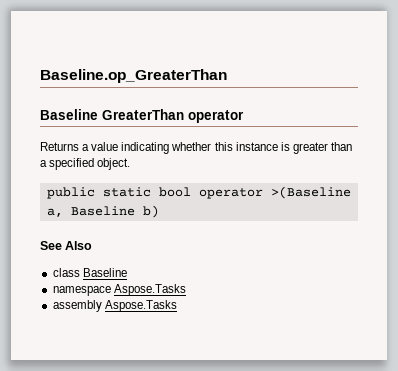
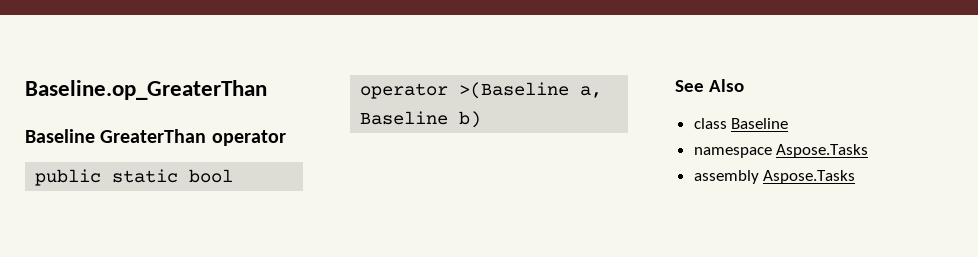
[40,142,352,154] [40,158,131,170] // Returns a value indicating whether this instance is greater than a specified object. -> (286, 138) none

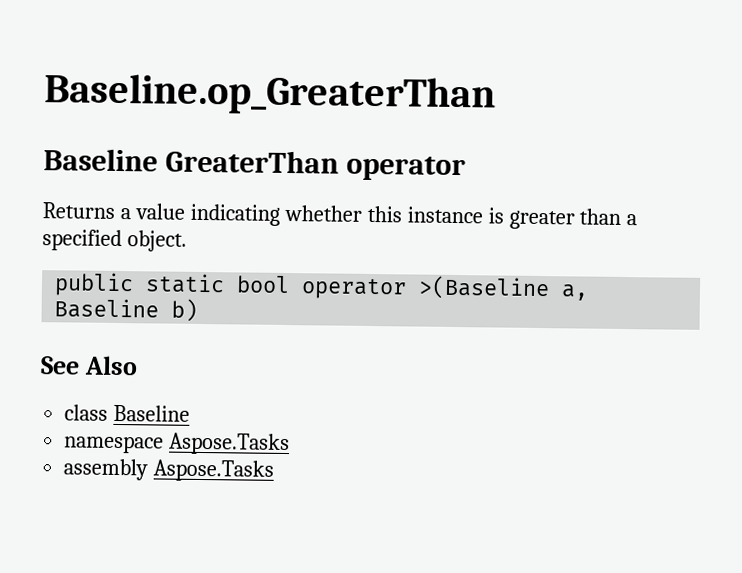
(286, 138) none -> [42,202,638,230] [42,229,187,252] // Returns a value indicating whether this instance is greater than a specified object.

